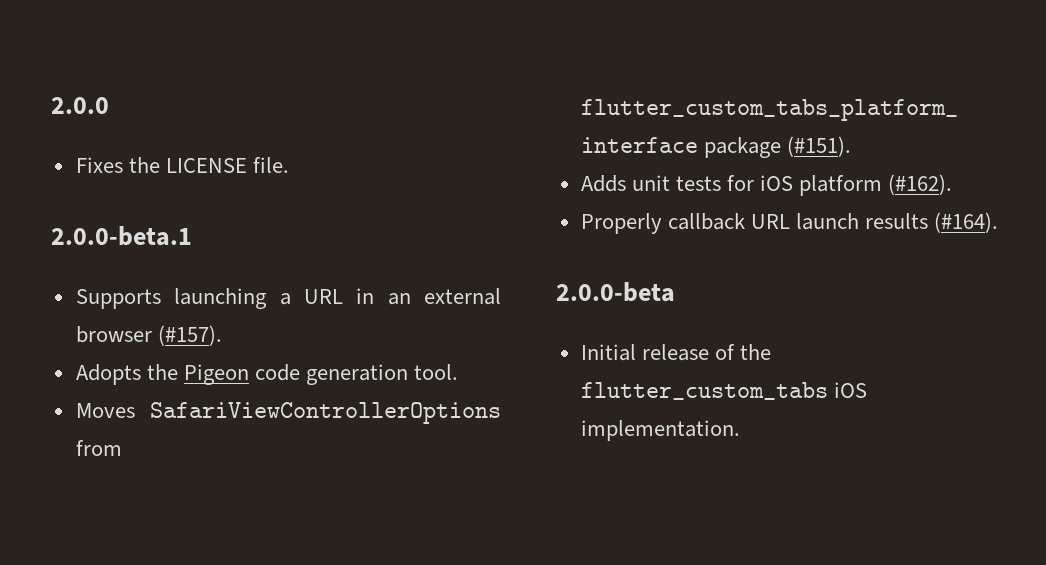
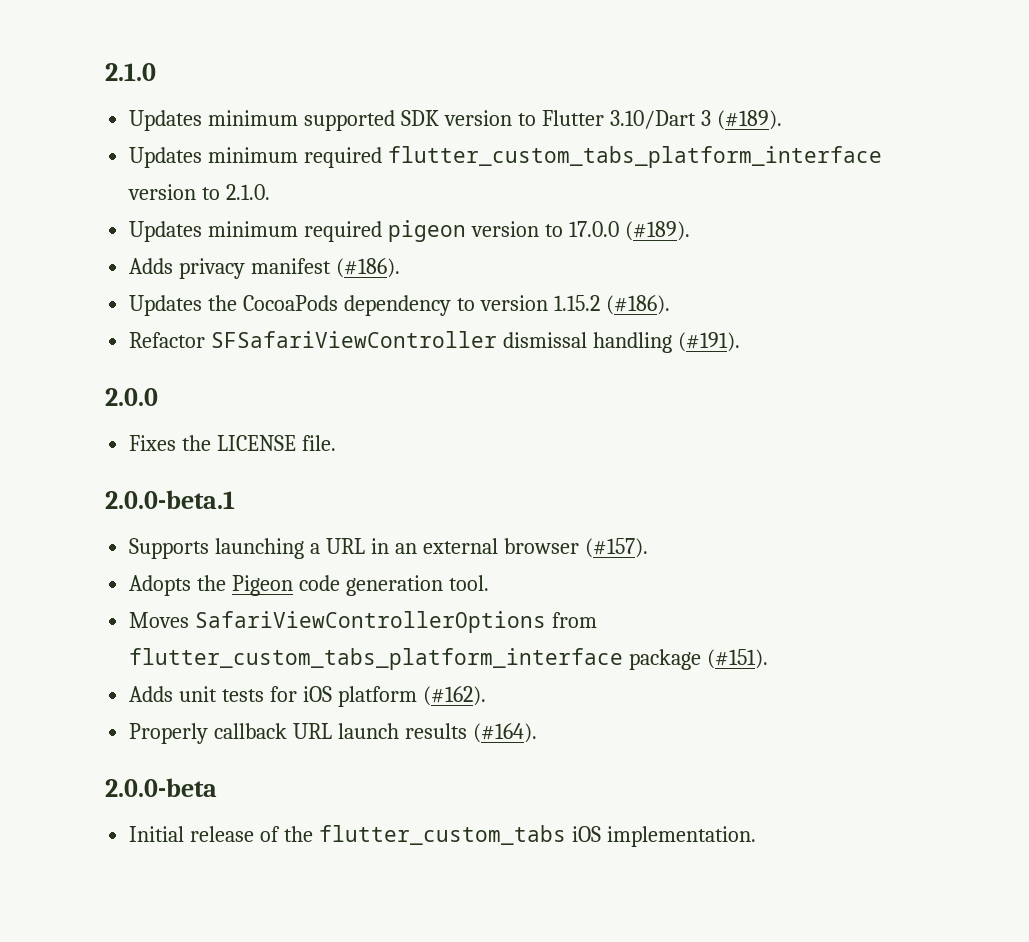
(51, 105) none -> [105,63,156,81] [129,110,782,131] [129,146,883,168] [128,184,271,200] [129,220,690,242] [129,258,401,279] [129,295,670,316] [129,331,740,353] 2.1.0 // Updates minimum supported SDK version to Flutter 3.10/Dart 3 (#189). // Updates minimum required flutter_custom_tabs_platform_interface version to 2.1.0. // Updates minimum required pigeon version to 17.0.0 (#189). // Adds privacy manifest (#186). // Updates the CocoaPods dependency to version 1.15.2 (#186). // Refactor SFSafariViewController dismissal handling (#191). //

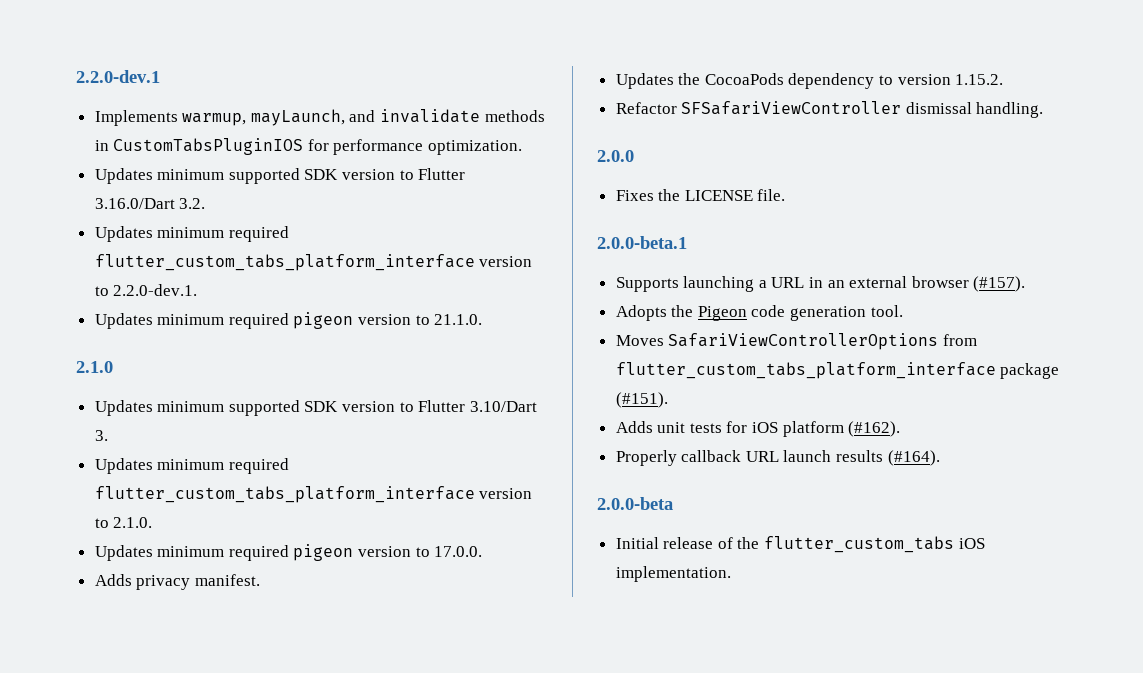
(105, 72) none -> [76,70,160,83] [94,109,545,126] [94,138,523,155] [94,168,466,184] [94,198,206,209] [94,226,289,242] [94,254,533,271] [94,284,198,296] [94,312,483,329] 2.2.0-dev.1 // Implements warmup, mayLaunch, and invalidate methods in CustomTabsPluginIOS for performance optimization. // Updates minimum supported SDK version to Flutter 3.16.0/Dart 3.2. // Updates minimum required flutter_custom_tabs_platform_interface version to 2.2.0-dev.1. // Updates minimum required pigeon version to 21.1.0. //
[700,110,782,130] 3 (#189). -> [94,430,108,441] 3.
[568,221,690,241] 17.0.0 (#189). -> [434,546,483,557] 17.0.0.
[251,258,401,278] manifest (#186). -> [194,574,260,586] manifest.
[553,295,670,315] 1.15.2 (#186). -> [955,74,1004,85] 1.15.2.
[593,332,740,353] handling (#191). -> [976,102,1044,118] handling.

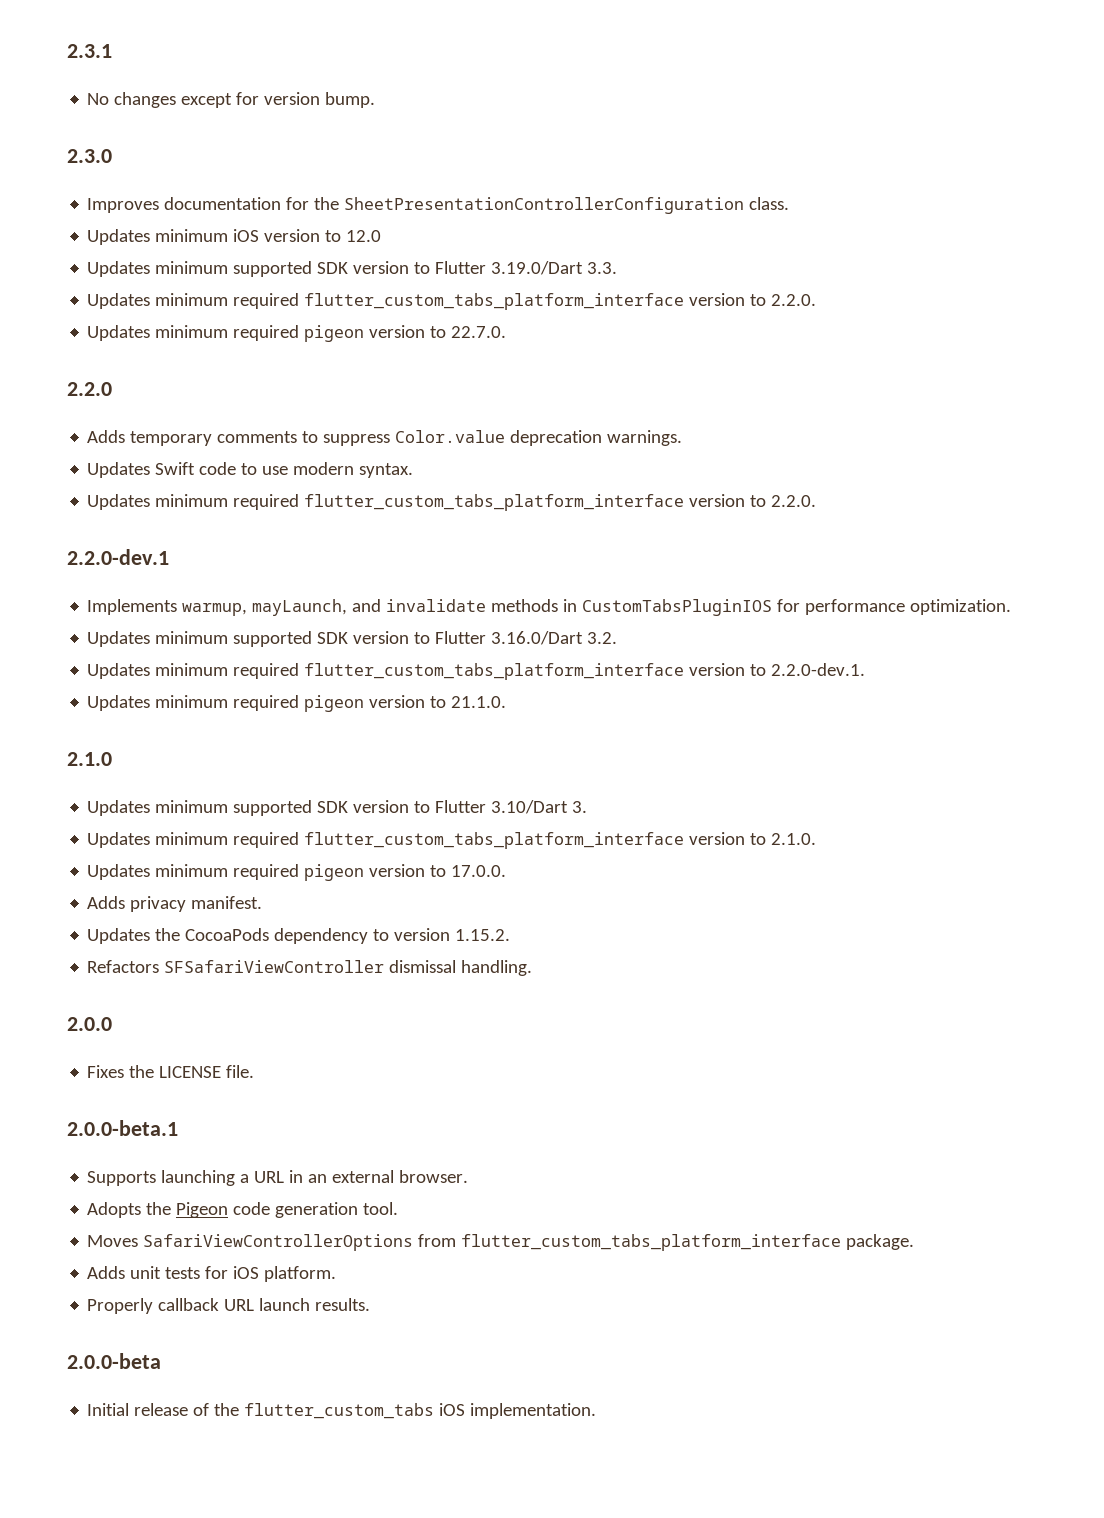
(76, 76) none -> [67,44,112,58] [87,92,376,108] [67,149,112,163] [87,197,790,214] [87,229,382,245] [87,261,618,277] [87,293,817,310] [87,325,507,342] [67,382,112,396] [87,430,683,446] [87,462,414,478] [87,494,817,511] 2.3.1 // No changes except for version bump. // 2.3.0 // Improves documentation for the SheetPresentationControllerConfiguration class. // Updates minimum iOS version to 12.0 // Updates minimum supported SDK version to Flutter 3.19.0/Dart 3.3. // Updates minimum required flutter_custom_tabs_platform_interface version to 2.2.0. // Updates minimum required pigeon version to 22.7.0. // 2.2.0 // Adds temporary comments to suppress Color.value deprecation warnings. // Updates Swift code to use modern syntax. // Updates minimum required flutter_custom_tabs_platform_interface version to 2.2.0. //
[615,102,677,114] Refactor -> [87,960,160,973] Refactors
[911,276,1026,292] browser (#157). -> [399,1170,469,1183] browser.
[1000,363,1060,379] [615,392,668,408] package (#151). -> [846,1234,915,1250] package.
[782,421,901,437] platform (#162). -> [264,1266,337,1282] platform.
[836,450,940,466] results (#164). -> [315,1298,371,1311] results.

